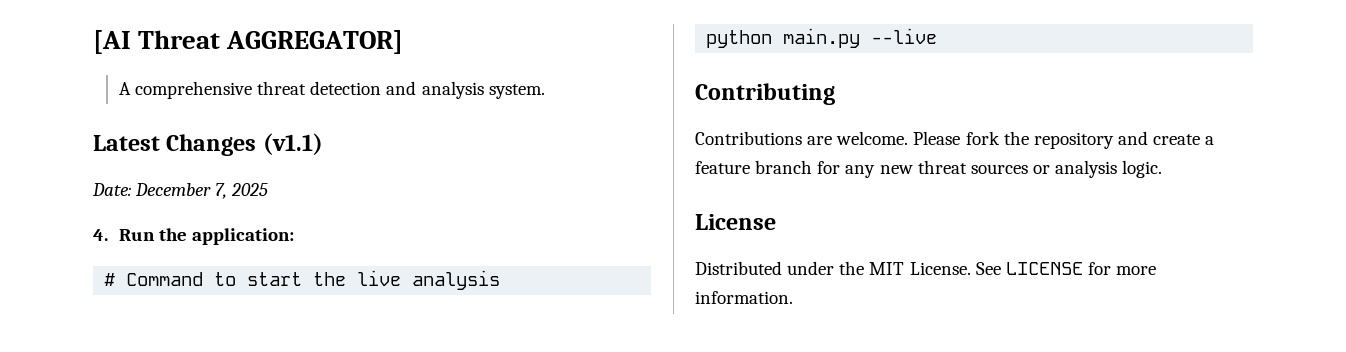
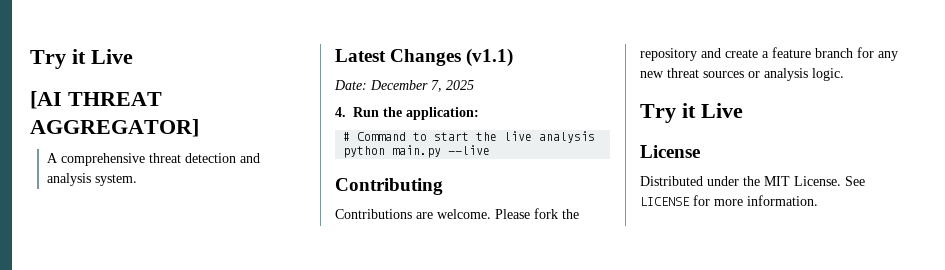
[93,30,221,54] [AI Threat -> [30,49,133,69] [30,91,162,109] Try it Live // [AI THREAT
(1163, 169) none -> [640,103,743,123] // Try it Live

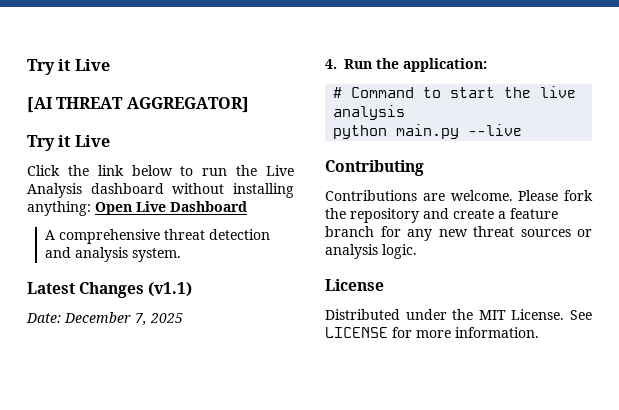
(199, 128) none -> [27,135,110,151] [27,165,294,176] [27,183,294,198] [27,201,247,216] // Try it Live // Click the link below to run the Live Analysis dashboard without installing anything: Open Live Dashboard
[640,103,743,123] // Try it Live -> (417, 251) none

